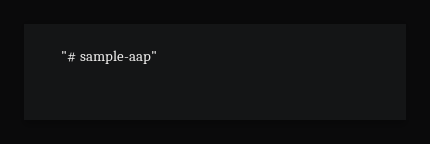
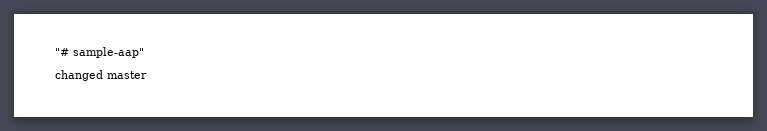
(157, 57) none -> [55,70,147,81] // changed master

